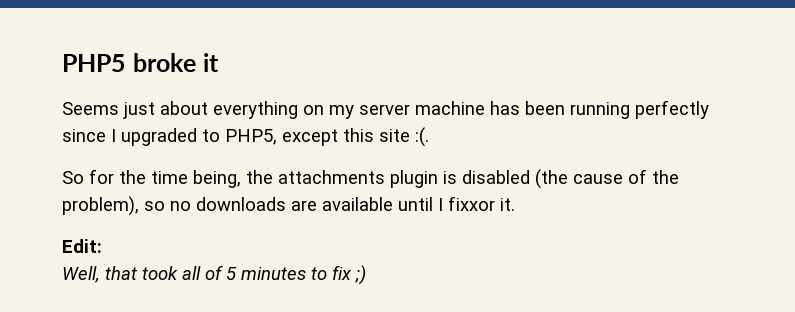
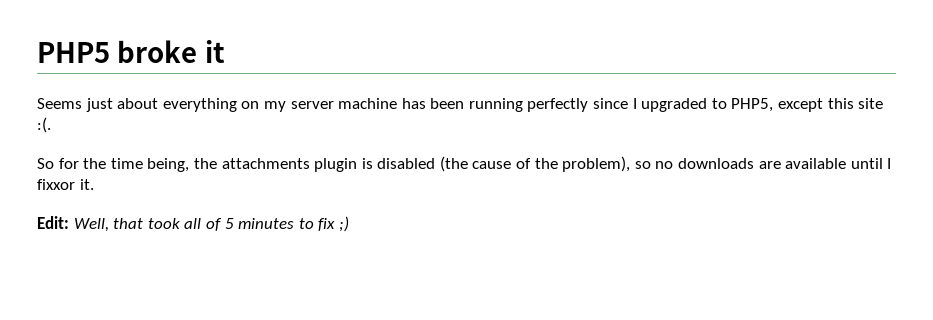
(102, 246) // -> (69, 222) none

